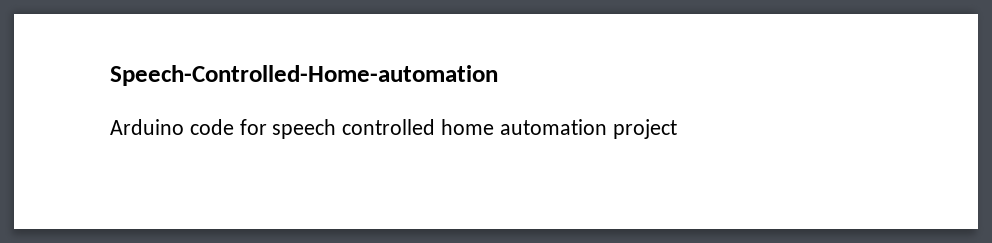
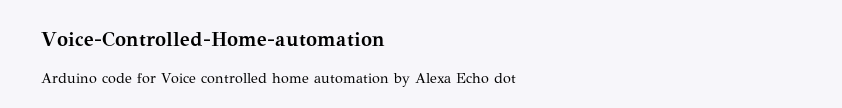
[110,65,498,86] Speech-Controlled-Home-automation -> [41,31,385,47] Voice-Controlled-Home-automation
[272,119,337,139] speech -> [161,73,196,84] Voice
[612,119,677,139] project -> [392,73,516,87] by Alexa Echo dot

